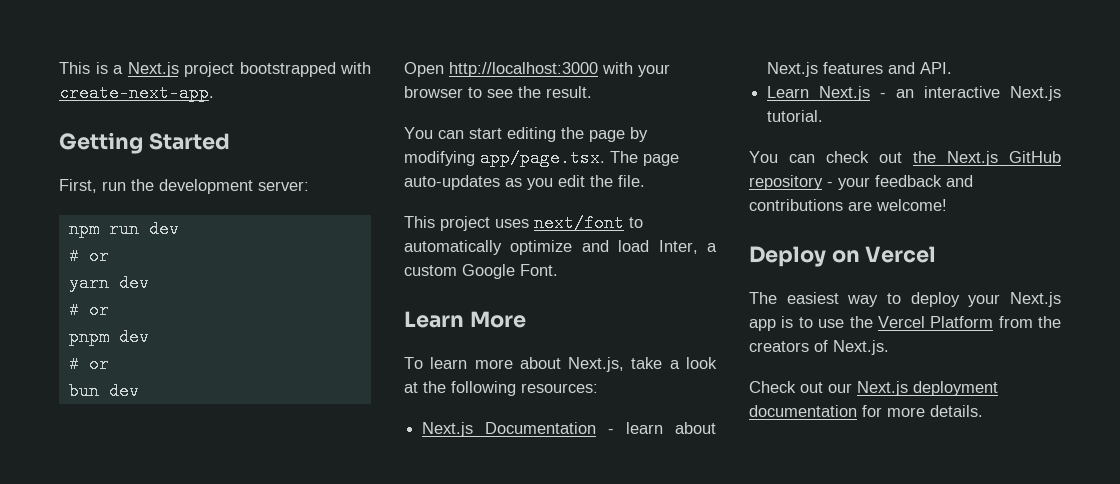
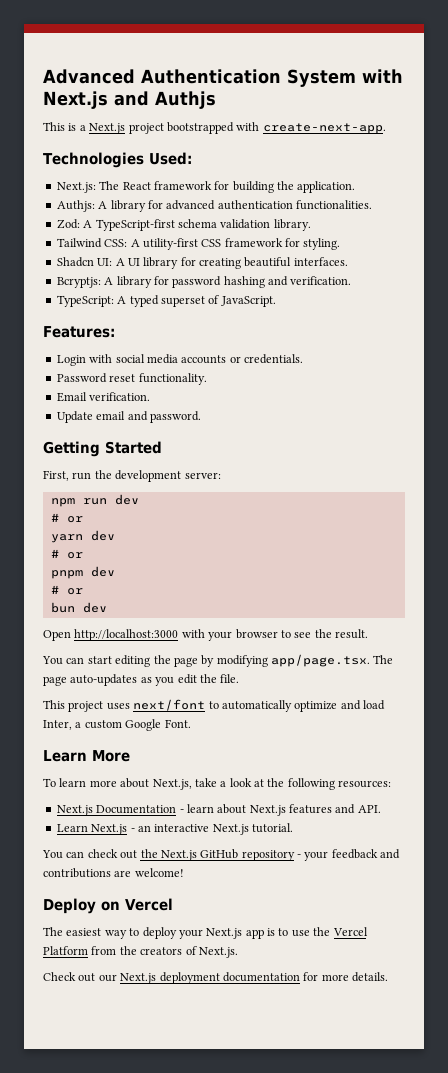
(59, 68) none -> [43,69,403,87] [43,91,216,109] Advanced Authentication System with Next.js and Authjs //
(214, 93) none -> [43,152,192,168] [56,181,356,193] [56,200,372,212] [56,219,311,231] [56,238,341,250] [56,257,348,269] [56,276,352,288] [56,295,276,307] [43,326,115,338] [56,354,303,366] [56,373,207,385] [56,392,151,402] [56,411,201,423] // Technologies Used: // Next.js: The React framework for building the application. // Authjs: A library for advanced authentication functionalities. // Zod: A TypeScript-first schema validation library. // Tailwind CSS: A utility-first CSS framework for styling. // Shadcn UI: A UI library for creating beautiful interfaces. // Bcryptjs: A library for password hashing and verification. // TypeScript: A typed superset of JavaScript. // Features: // Login with social media accounts or credentials. // Password reset functionality. // Email verification. // Update email and password.

